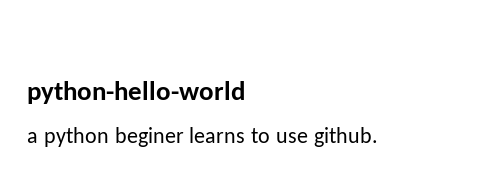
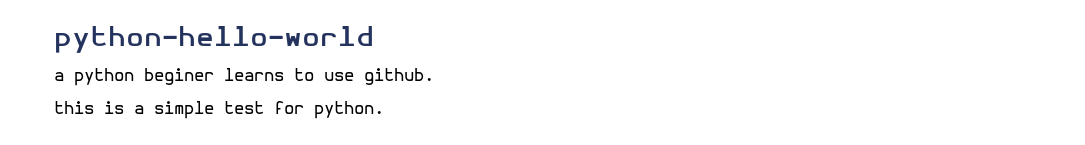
(378, 137) none -> [54,101,384,119] // this is a simple test for python.

